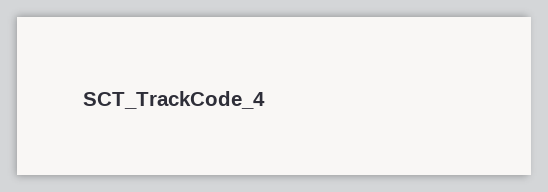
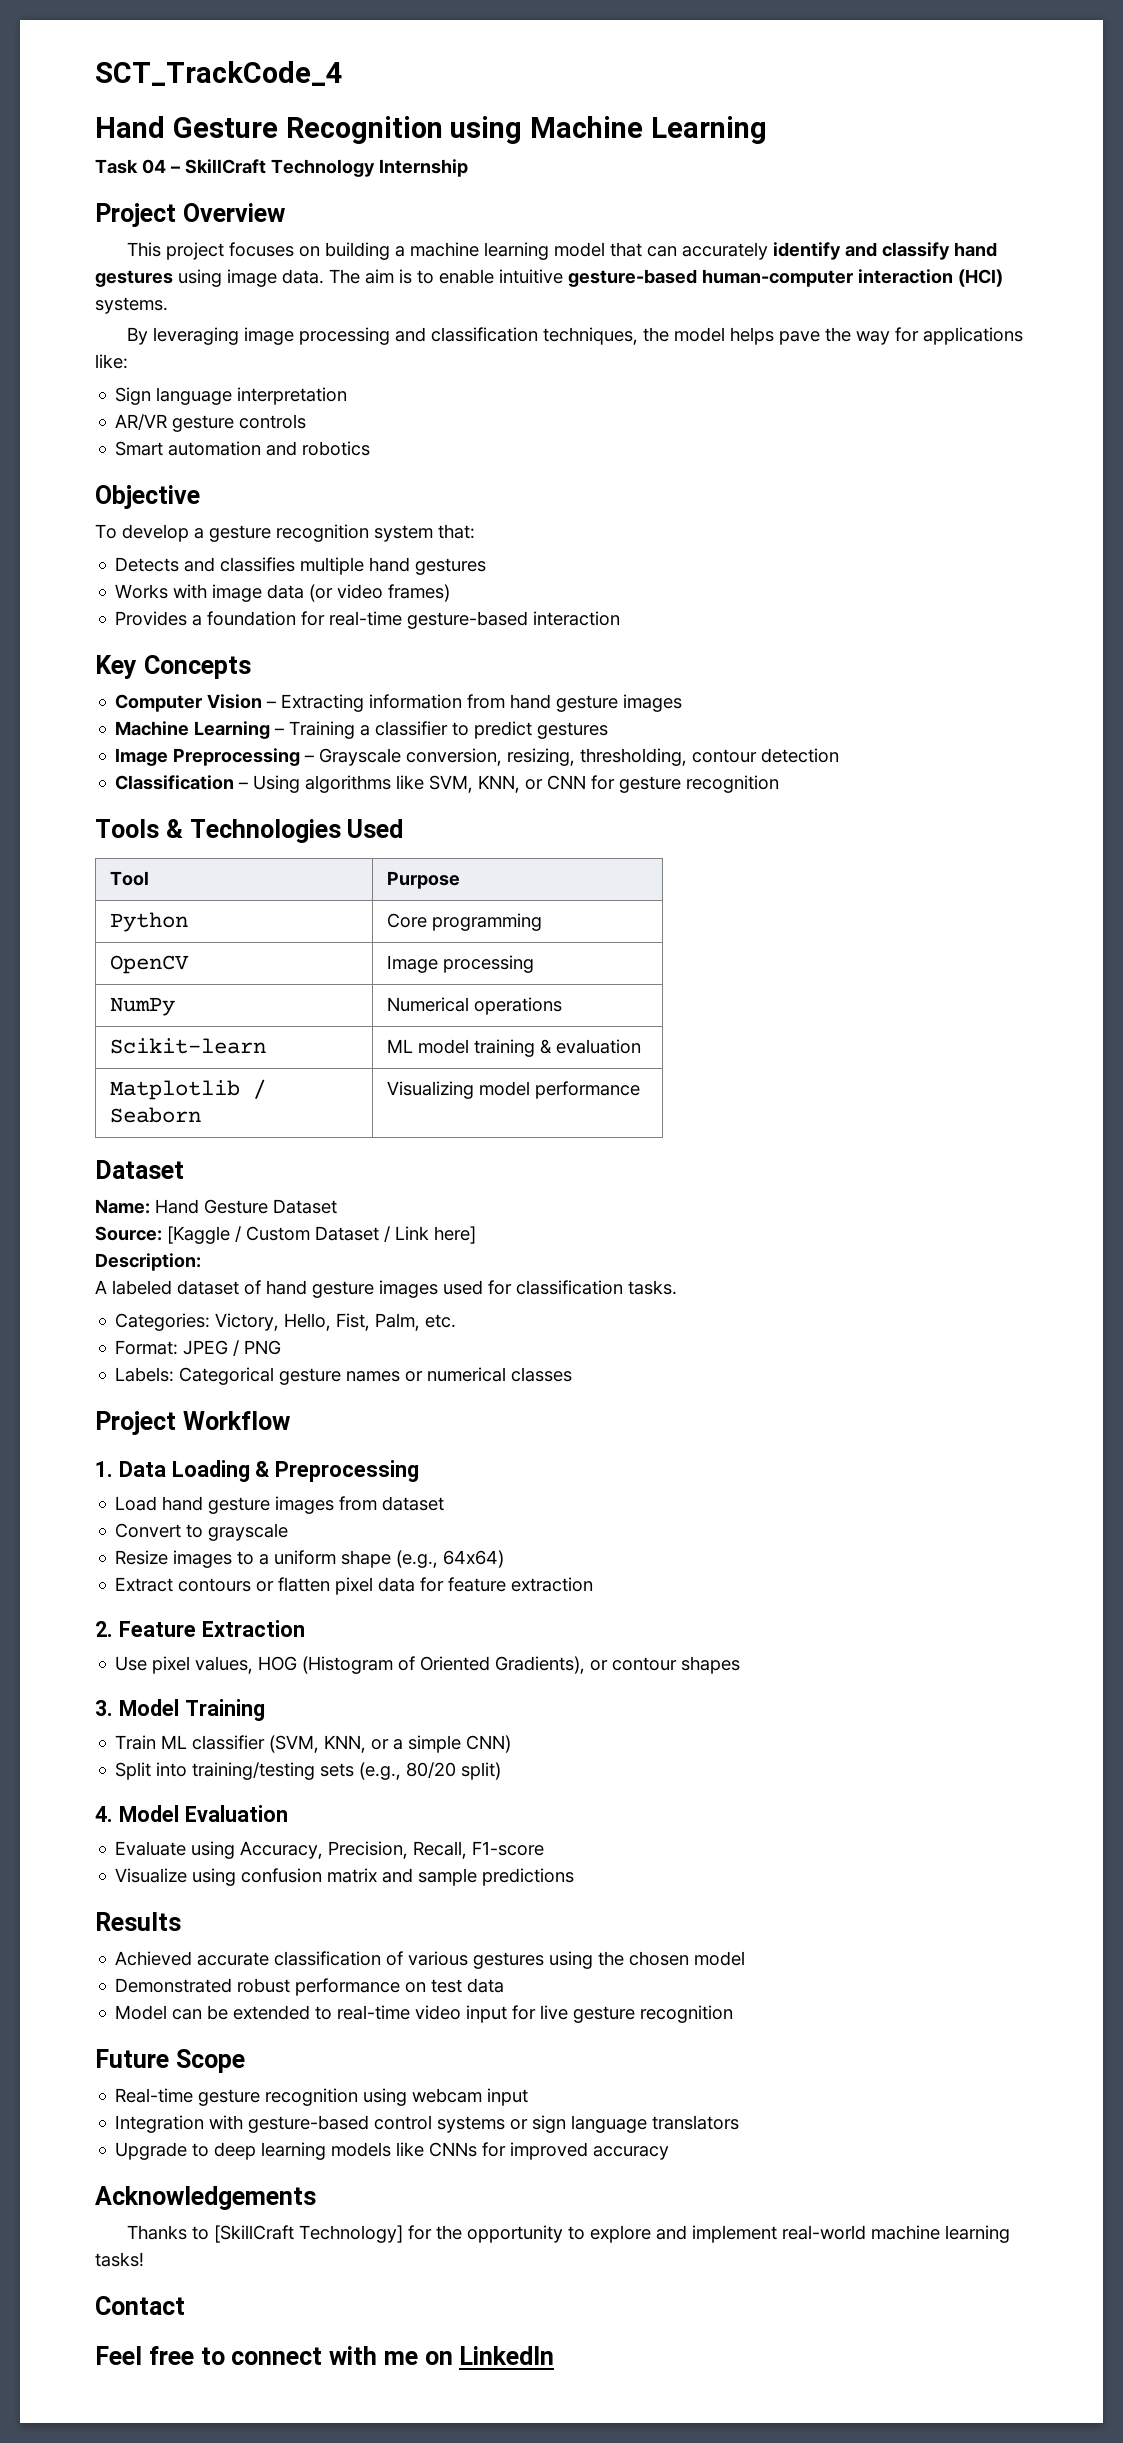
(265, 100) none -> [95,116,768,144] [95,159,468,177] [95,203,285,227] [126,242,997,260] [95,269,1003,287] [95,297,168,314] [126,327,1023,345] [95,354,128,369] [115,387,348,405] [115,414,307,432] [115,441,371,456] [95,485,200,509] [95,524,475,542] [115,557,487,575] [115,584,451,602] [115,611,621,629] [95,655,251,679] [115,694,683,712] [115,721,609,739] [115,748,840,766] [115,775,780,793] [95,819,404,843] [109,871,149,886] [386,871,460,889] [109,912,188,932] [386,913,542,931] [109,955,189,974] [386,955,534,973] [109,997,175,1016] [386,997,562,1015] [109,1038,266,1054] [386,1039,641,1057] [109,1079,266,1100] [109,1107,201,1123] [386,1081,640,1099] [95,1160,184,1179] [95,1199,337,1214] [95,1226,476,1244] [95,1253,201,1271] [95,1280,677,1298] [115,1313,457,1331] [115,1340,282,1356] [115,1367,573,1385] [95,1411,290,1435] [95,1460,420,1482] [115,1496,445,1514] [115,1523,289,1541] [115,1550,505,1568] [115,1577,594,1595] [95,1620,305,1637] [115,1656,741,1674] [95,1699,265,1721] [115,1735,512,1753] [115,1762,502,1780] [95,1805,288,1822] [115,1841,545,1859] [115,1868,575,1886] [95,1912,181,1931] [115,1951,746,1969] [115,1978,505,1996] [115,2005,734,2023] [95,2049,245,2073] [115,2088,529,2106] [115,2115,740,2133] [115,2142,670,2160] [95,2186,316,2210] [126,2225,1010,2243] [95,2252,144,2267] [95,2296,185,2315] [95,2346,555,2365] // Hand Gesture Recognition using Machine Learning // Task 04 – SkillCraft Technology Internship // Project Overview // This project focuses on building a machine learning model that can accurately identify and classify hand gestures using image data. The aim is to enable intuitive gesture-based human-computer interaction (HCI) systems. // By leveraging image processing and classification techniques, the model helps pave the way for applications like: // Sign language interpretation // AR/VR gesture controls // Smart automation and robotics // Objective // To develop a gesture recognition system that: // Detects and classifies multiple hand gestures // Works with image data (or video frames) // Provides a foundation for real-time gesture-based interaction // Key Concepts // Computer Vision – Extracting information from hand gesture images // Machine Learning – Training a classifier to predict gestures // Image Preprocessing – Grayscale conversion, resizing, thresholding, contour detection // Classification – Using algorithms like SVM, KNN, or CNN for gesture recognition // Tools & Technologies Used // Tool | Purpose // Python | Core programming // OpenCV | Image processing // NumPy | Numerical operations // Scikit-learn | ML model training & evaluation // Matplotlib / Seaborn | Visualizing model performance // Dataset // Name: Hand Gesture Dataset // Source: [Kaggle / Custom Dataset / Link here] // Description: // A labeled dataset of hand gesture images used for classification tasks. // Categories: Victory, Hello, Fist, Palm, etc. // Format: JPEG / PNG // Labels: Categorical gesture names or numerical classes // Project Workflow // 1. Data Loading & Preprocessing // Load hand gesture images from dataset // Convert to grayscale // Resize images to a uniform shape (e.g., 64x64) // Extract contours or flatten pixel data for feature extraction // 2. Feature Extraction // Use pixel values, HOG (Histogram of Oriented Gradients), or contour shapes // 3. Model Training // Train ML classifier (SVM, KNN, or a simple CNN) // Split into training/testing sets (e.g., 80/20 split) // 4. Model Evaluation // Evaluate using Accuracy, Precision, Recall, F1-score // Visualize using confusion matrix and sample predictions // Results // Achieved accurate classification of various gestures using the chosen model // Demonstrated robust performance on test data // Model can be extended to real-time video input for live gesture recognition // Future Scope // Real-time gesture recognition using webcam input // Integration with gesture-based control systems or sign language translators // Upgrade to deep learning models like CNNs for improved accuracy // Acknowledgements // Thanks to [SkillCraft Technology] for the opportunity to explore and implement real-world machine learning tasks! // Contact // Feel free to connect with me on LinkedIn

